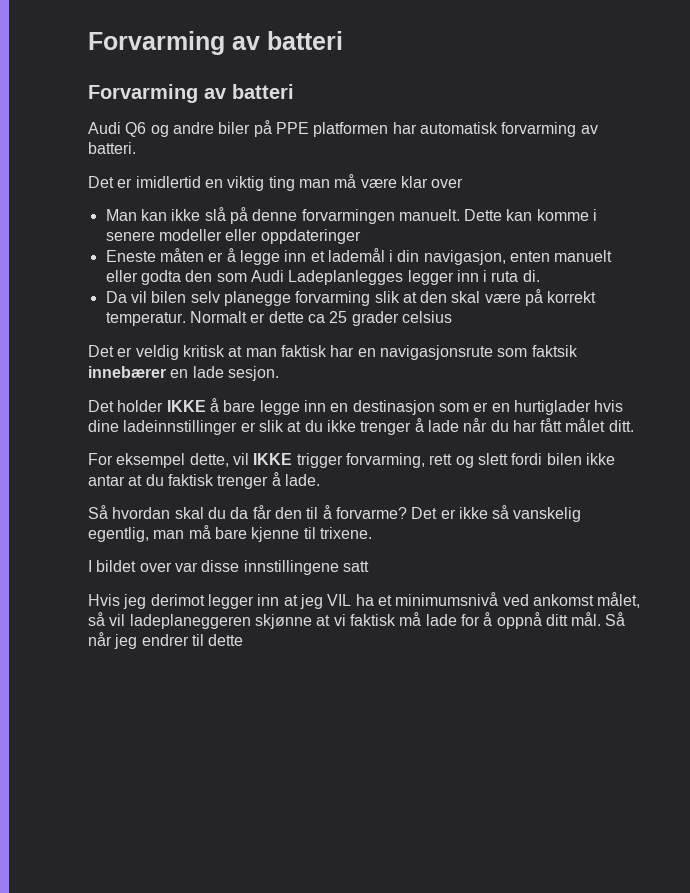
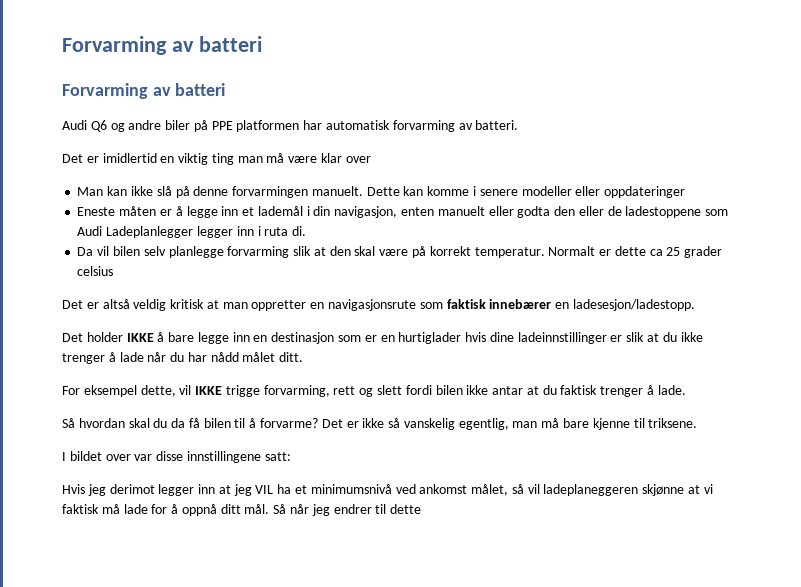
(213, 276) none -> [578,206,702,218] eller de ladestoppene
[288,270,404,285] Ladeplanlegges -> [106,226,194,238] Ladeplanlegger
[223,291,291,306] planegge -> [168,246,224,258] planlegge
(133, 352) none -> [102,299,130,309] altså
[280,345,355,357] faktisk har -> [251,300,307,311] oppretter
[531,345,578,357] faktsik -> [446,299,486,309] faktisk
[192,366,279,381] lade sesjon. -> [572,299,695,311] ladesesjon/ladestopp.
[540,418,563,432] fått -> [210,352,239,362] nådd
[296,453,343,468] trigger -> [225,385,260,397] trigge
[252,505,302,519] får den -> [188,418,231,428] få bilen
[319,527,372,539] trixene. -> [648,418,698,428] triksene.
[342,561,369,572] satt -> [264,452,291,461] satt:

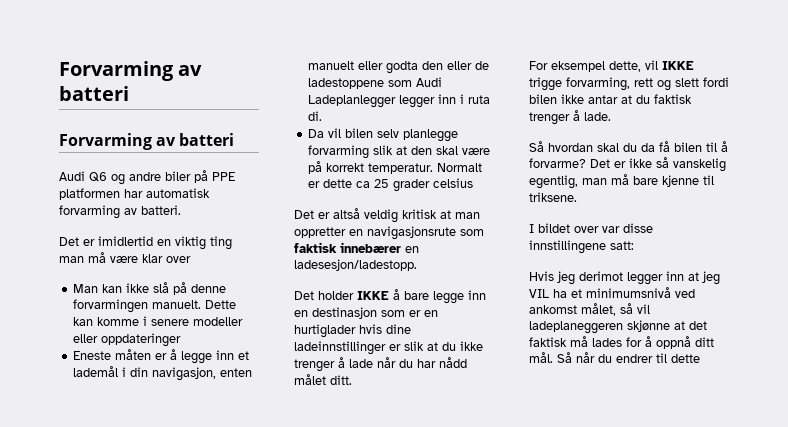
[703,484,713,494] vi -> [689,321,707,330] det
[123,504,148,514] lade -> [592,338,622,347] lades
[311,504,330,516] jeg -> [598,354,612,363] du

